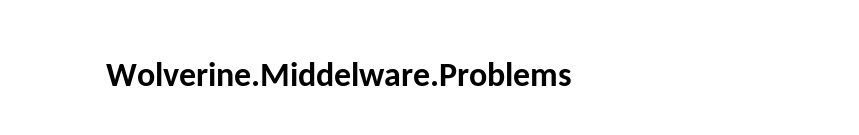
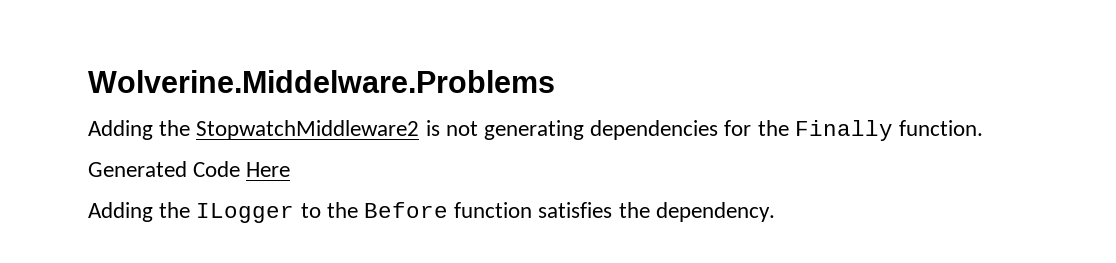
(572, 74) none -> [88,120,984,141] [88,161,291,177] [88,202,775,223] // Adding the StopwatchMiddleware2 is not generating dependencies for the Finally function. // Generated Code Here // Adding the ILogger to the Before function satisfies the dependency.

